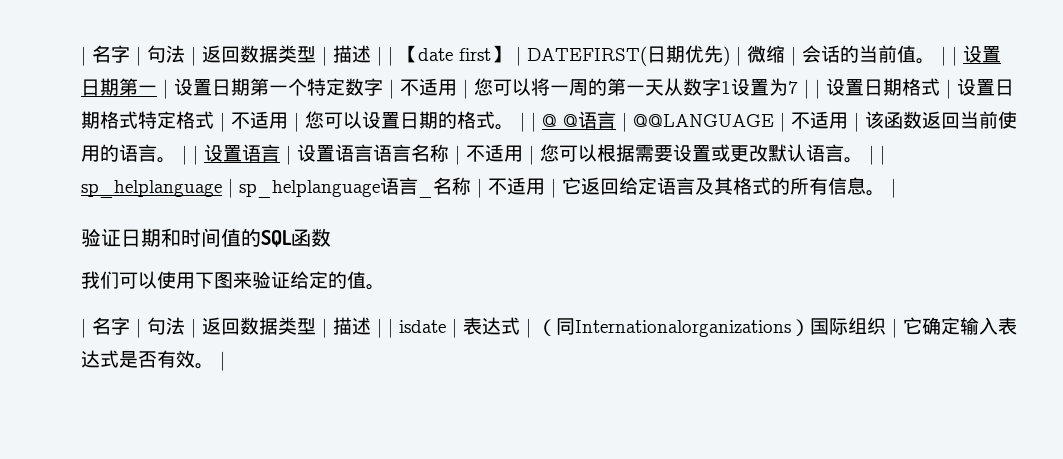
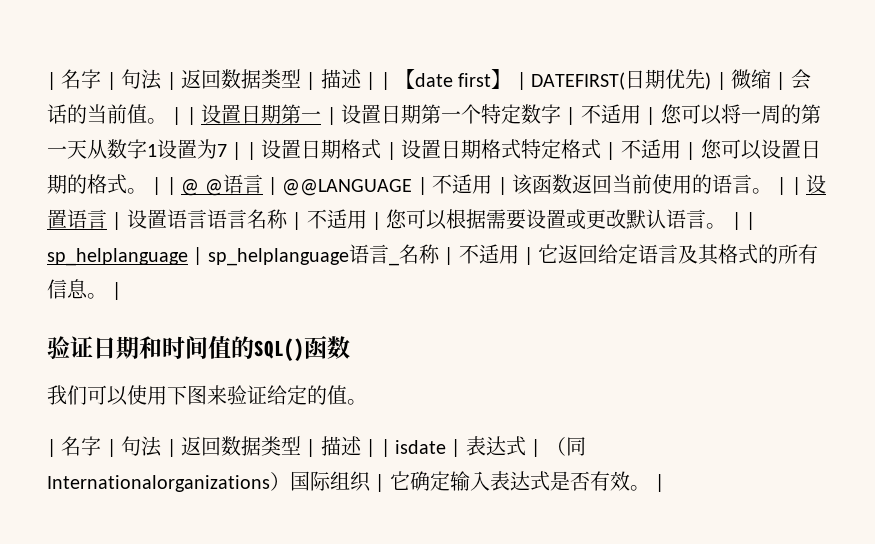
[261,230,292,247] SQL -> [254,338,304,361] SQL()

